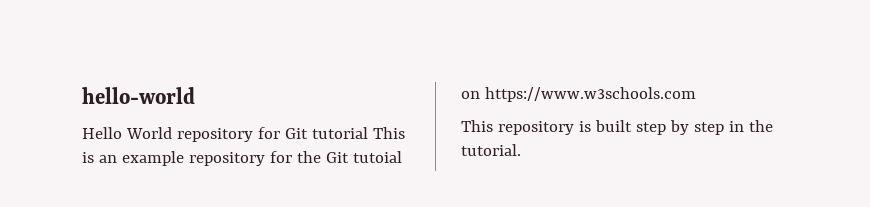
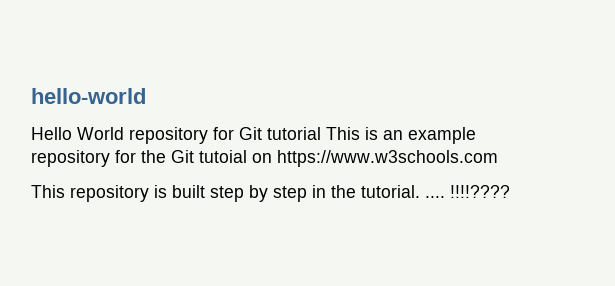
(521, 150) none -> [425,185,510,198] .... !!!!????

